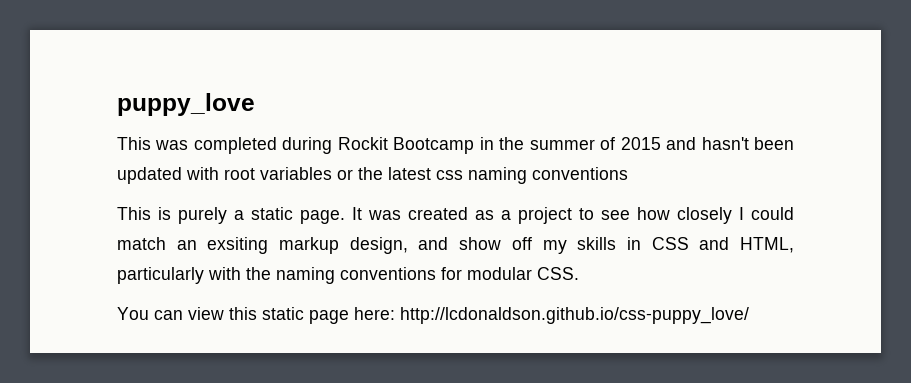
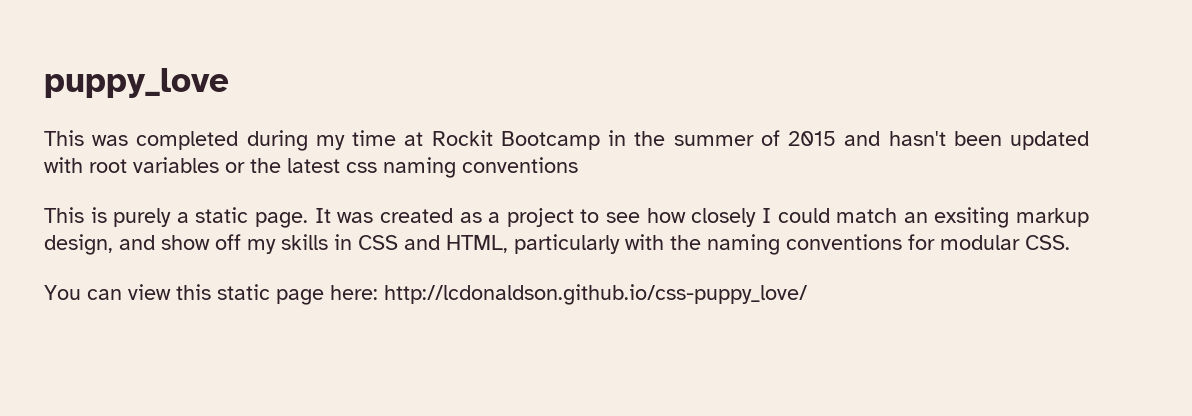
(333, 145) none -> [315,130,424,150] my time at

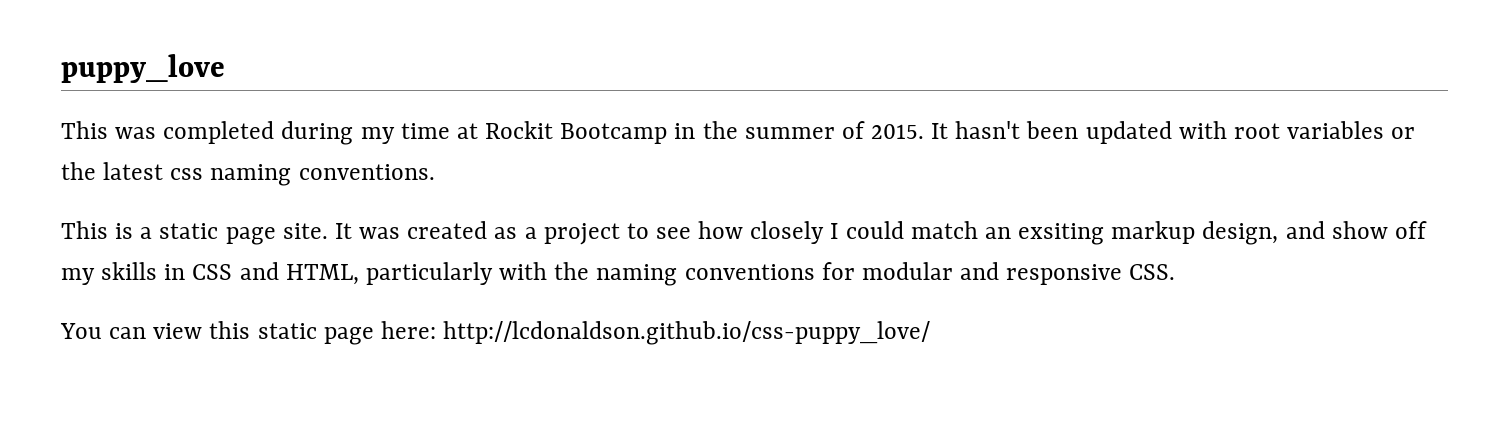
[788,131,881,146] 2015 and -> [871,123,949,139] 2015. It
[462,157,578,173] conventions -> [298,164,435,180] conventions.
[113,208,172,227] purely -> (134, 231) none
[255,212,309,228] page. -> [225,223,328,245] page site.
(1020, 242) none -> [960,262,1123,285] and responsive

